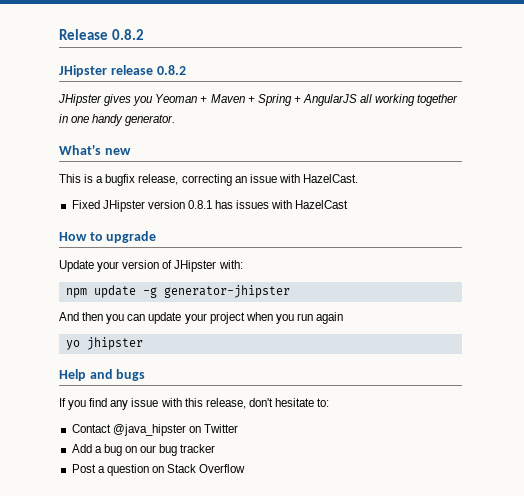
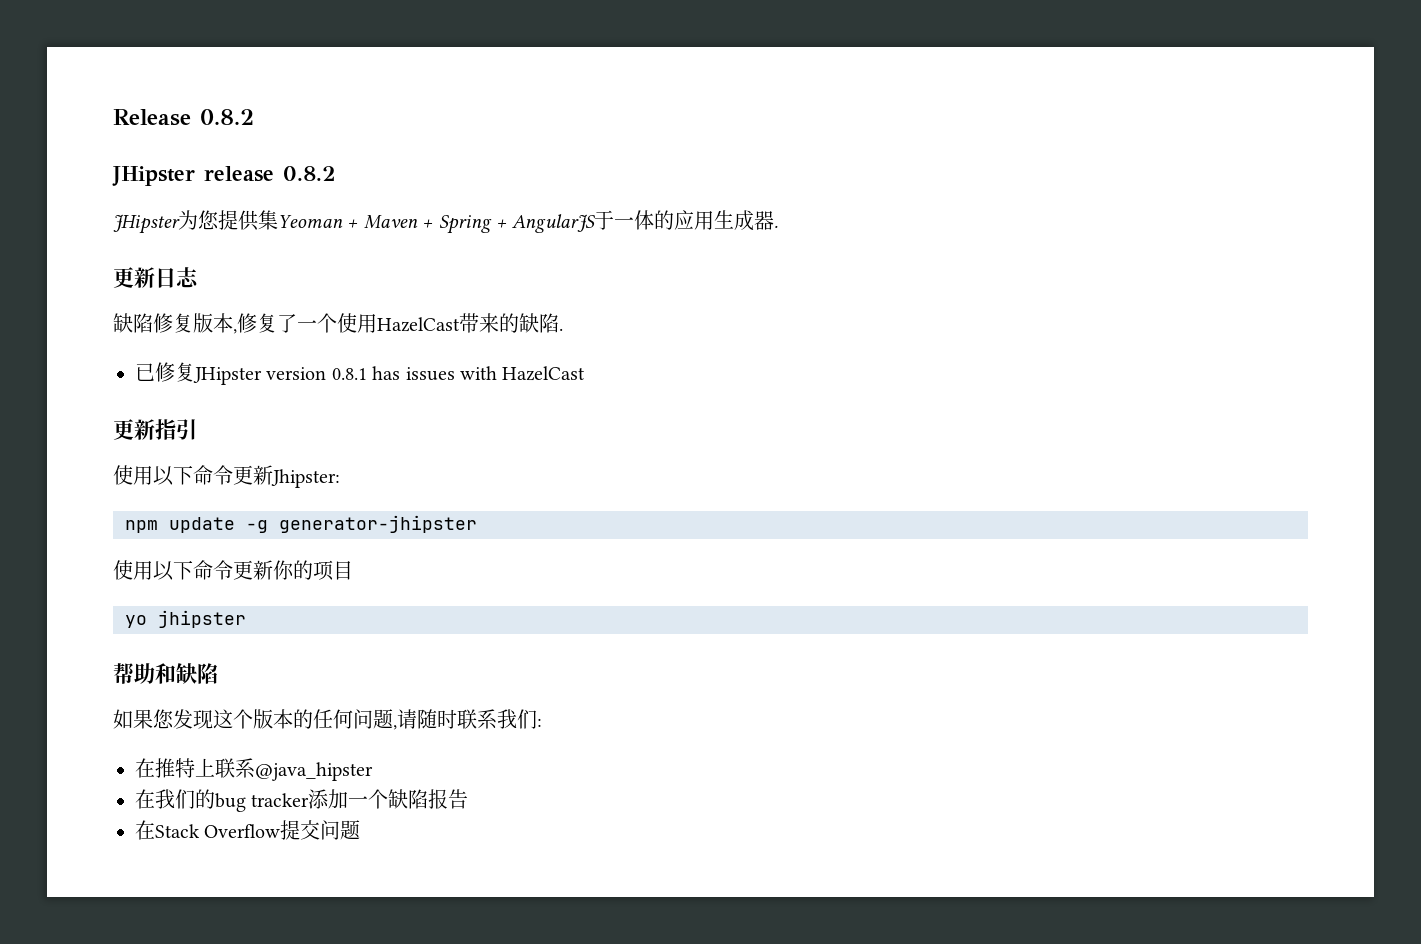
[104,94,154,106] gives you -> [178,210,278,231] 为您提供集
[360,94,459,106] [59,114,176,126] [59,145,131,155] [59,174,358,186] [71,200,100,209] all working together in one handy generator. // What's new // This is a bugfix release, correcting an issue with HazelCast. // Fixed -> [594,210,779,231] [113,267,199,288] [113,313,563,334] [135,362,195,382] 于一体的应用生成器. // 更新日志 // 缺陷修复版本,修复了一个使用HazelCast带来的缺陷. // 已修复
[59,231,157,243] [59,260,243,272] [65,285,290,298] [59,312,344,324] [65,337,143,350] [59,369,146,381] [59,398,330,410] [71,424,238,436] [71,444,216,456] [71,464,246,476] How to upgrade // Update your version of JHipster with: // npm update -g generator-jhipster // And then you can update your project when you run again // yo jhipster // Help and bugs // If you find any issue with this release, don't hesitate to: // Contact @java_hipster on Twitter // Add a bug on our bug tracker // Post a question on Stack Overflow -> [113,419,197,440] [113,465,340,488] [125,515,477,533] [113,560,353,581] [125,610,246,628] [113,663,218,684] [113,709,542,730] [135,758,373,781] [135,789,469,812] [135,820,361,840] 更新指引 // 使用以下命令更新Jhipster: // npm update -g generator-jhipster // 使用以下命令更新你的项目 // yo jhipster // 帮助和缺陷 // 如果您发现这个版本的任何问题,请随时联系我们: // 在推特上联系@java_hipster // 在我们的bug tracker添加一个缺陷报告 // 在Stack Overflow提交问题

